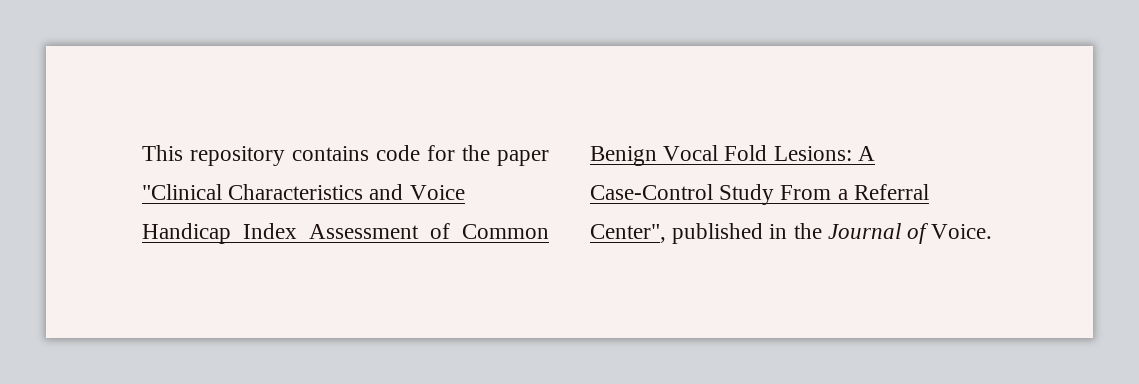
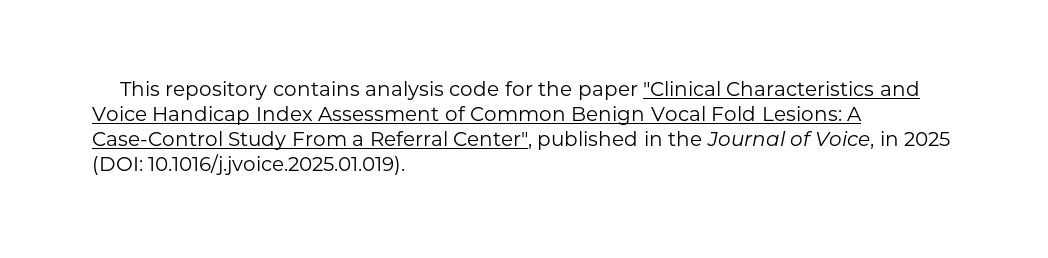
(369, 153) none -> [365,81,445,100] analysis
[931,224,993,239] Voice. -> [815,131,951,149] [92,154,406,175] Voice, in 2025 (DOI: 10.1016/j.jvoice.2025.01.019).

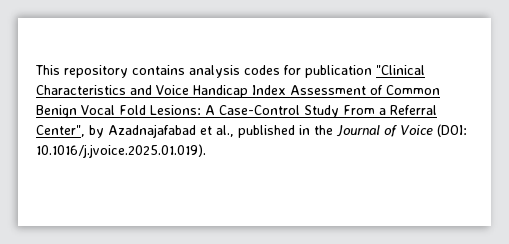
[449,81,638,100] code for the paper -> [244,65,372,78] codes for publication
(532, 140) none -> [89,124,234,138] by Azadnajafabad et al.,
[815,131,951,149] Voice, in 2025 -> [400,125,433,135] Voice

